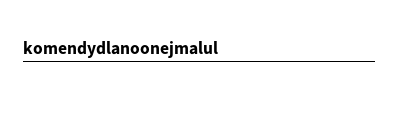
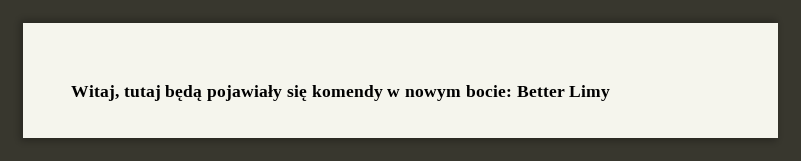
[23,41,218,58] komendydlanoonejmalul -> [71,85,611,101] Witaj, tutaj będą pojawiały się komendy w nowym bocie: Better Limy

